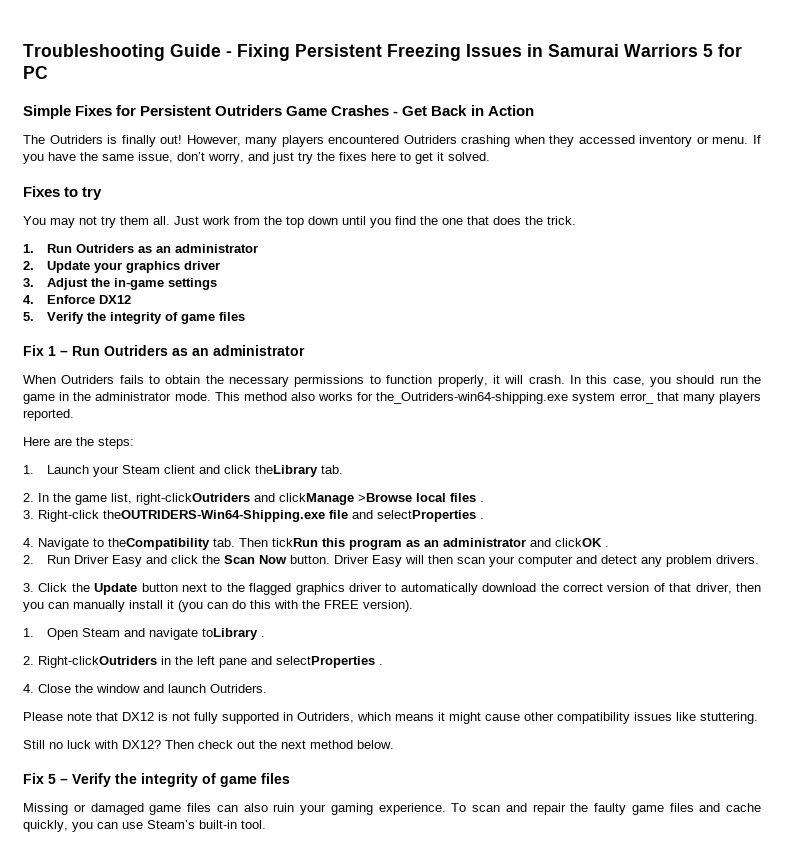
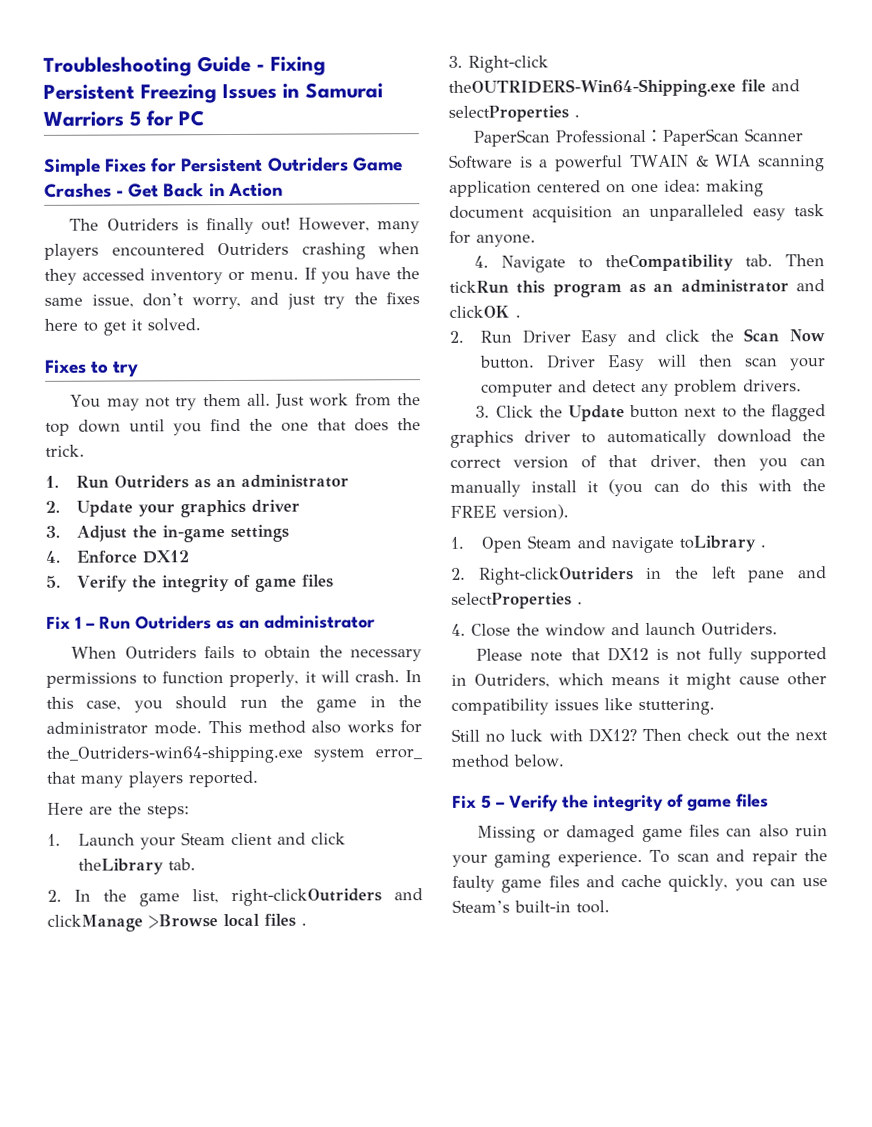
(484, 518) none -> [473,128,804,147] [449,154,825,172] [449,179,764,197] [449,204,825,223] [449,230,536,247] // PaperScan Professional：PaperScan Scanner Software is a powerful TWAIN & WIA scanning application centered on one idea: making document acquisition an unparalleled easy task for anyone.

